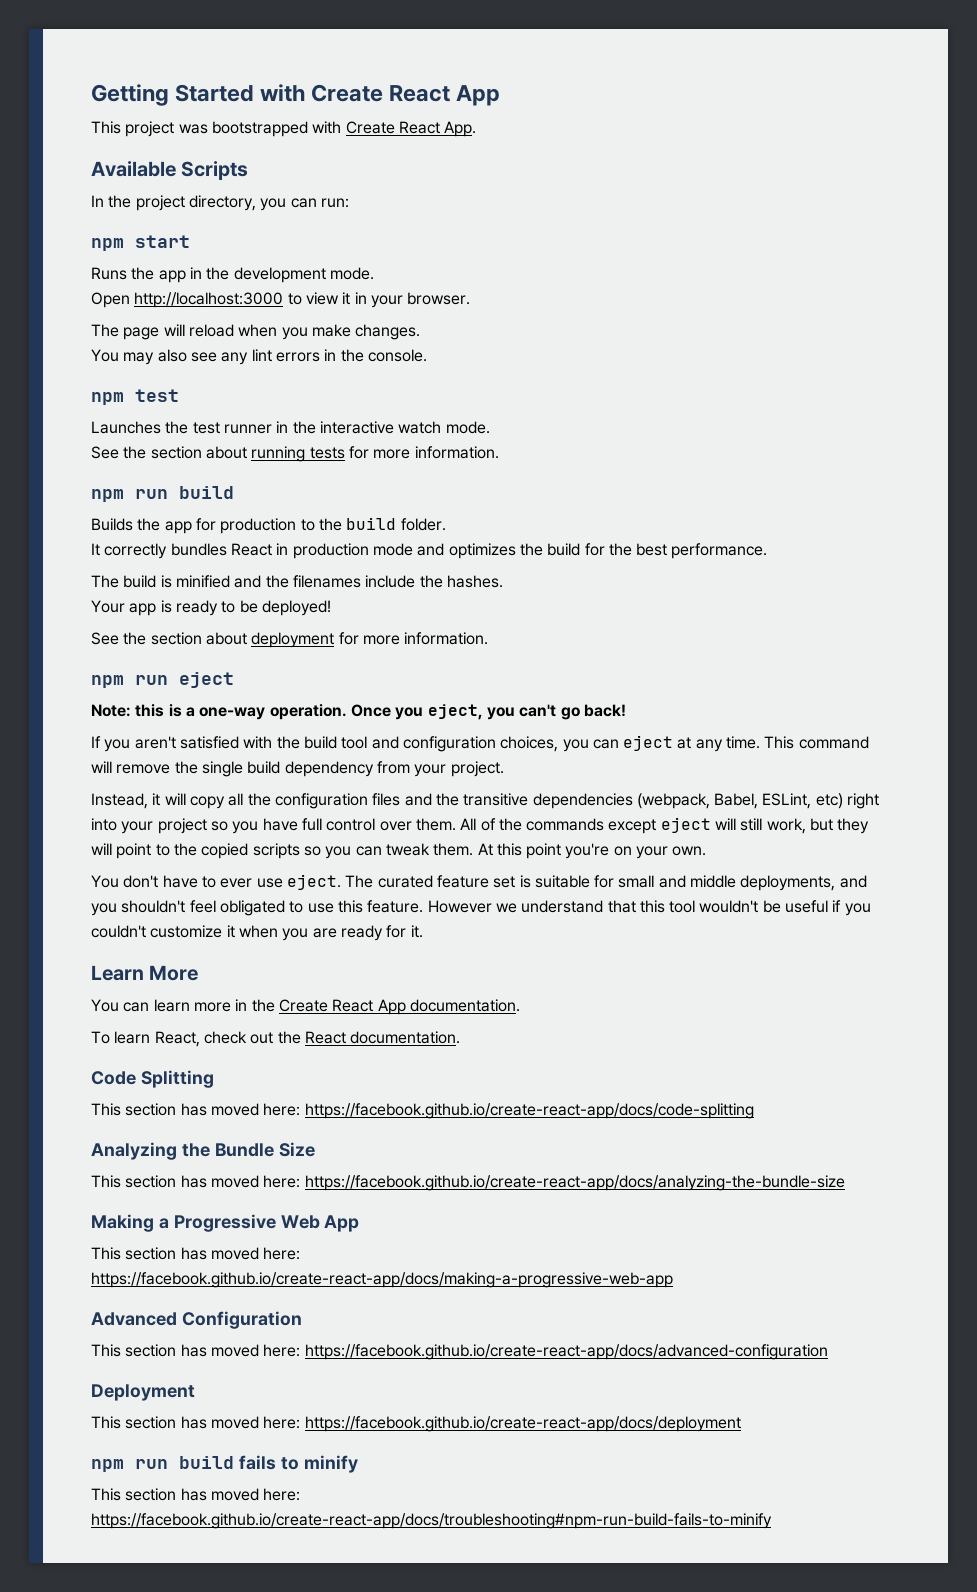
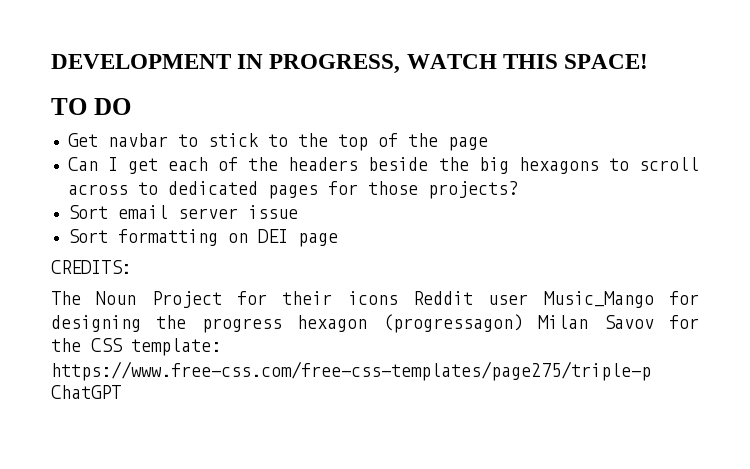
[91,84,501,106] [91,121,477,137] [91,161,249,180] [91,195,349,211] [91,235,190,251] [91,267,374,283] [91,292,471,308] [91,324,421,340] [91,349,427,365] [91,389,179,405] [91,421,490,434] [91,446,499,462] [91,486,234,502] [91,517,446,534] [91,543,768,559] [91,575,503,588] [91,600,331,616] [91,632,489,648] [91,672,234,688] [91,704,626,720] [91,735,869,752] [91,761,504,777] [91,793,880,809] [91,817,870,834] [91,843,707,859] [91,874,867,891] [91,900,871,916] [91,925,423,941] [91,965,199,981] [91,999,520,1015] [91,1031,461,1047] [91,1070,214,1088] [91,1103,754,1119] [91,1142,315,1160] [91,1175,845,1191] [91,1214,360,1232] [91,1247,301,1260] [91,1272,673,1288] [91,1311,302,1329] [91,1344,828,1360] [91,1384,195,1401] [91,1416,741,1432] [91,1455,358,1473] [91,1488,301,1501] [91,1513,772,1529] Getting Started with Create React App // This project was bootstrapped with Create React App. // Available Scripts // In the project directory, you can run: // npm start // Runs the app in the development mode. // Open http://localhost:3000 to view it in your browser. // The page will reload when you make changes. // You may also see any lint errors in the console. // npm test // Launches the test runner in the interactive watch mode. // See the section about running tests for more information. // npm run build // Builds the app for production to the build folder. // It correctly bundles React in production mode and optimizes the build for the best performance. // The build is minified and the filenames include the hashes. // Your app is ready to be deployed! // See the section about deployment for more information. // npm run eject // Note: this is a one-way operation. Once you eject, you can't go back! // If you aren't satisfied with the build tool and configuration choices, you can eject at any time. This command will remove the single build dependency from your project. // Instead, it will copy all the configuration files and the transitive dependencies (webpack, Babel, ESLint, etc) right into your project so you have full control over them. All of the commands except eject will still work, but they will point to the copied scripts so you can tweak them. At this point you're on your own. // You don't have to ever use eject. The curated feature set is suitable for small and middle deployments, and you shouldn't feel obligated to use this feature. However we understand that this tool wouldn't be useful if you couldn't customize it when you are ready for it. // Learn More // You can learn more in the Create React App documentation. // To learn React, check out the React documentation. // Code Splitting // This section has moved here: https://facebook.github.io/create-react-app/docs/code-splitting // Analyzing the Bundle Size // This section has moved here: https://facebook.github.io/create-react-app/docs/analyzing-the-bundle-size // Making a Progressive Web App // This section has moved here: https://facebook.github.io/create-react-app/docs/making-a-progressive-web-app // Advanced Configuration // This section has moved here: https://facebook.github.io/create-react-app/docs/advanced-configuration // Deployment // This section has moved here: https://facebook.github.io/create-react-app/docs/deployment // npm run build fails to minify // This section has moved here: https://facebook.github.io/create-react-app/docs/troubleshooting#npm-run-build-fails-to-minify -> [51,54,649,74] [51,98,131,115] [67,133,488,151] [67,157,699,174] [67,181,518,199] [67,205,298,219] [67,229,338,247] [51,260,131,274] [51,291,699,308] [51,314,699,333] [51,338,221,356] [51,361,651,381] [51,385,121,399] DEVELOPMENT IN PROGRESS, WATCH THIS SPACE! // TO DO // Get navbar to stick to the top of the page // Can I get each of the headers beside the big hexagons to scroll across to dedicated pages for those projects? // Sort email server issue // Sort formatting on DEI page // CREDITS: // The Noun Project for their icons Reddit user Music_Mango for designing the progress hexagon (progressagon) Milan Savov for the CSS template: https://www.free-css.com/free-css-templates/page275/triple-p ChatGPT

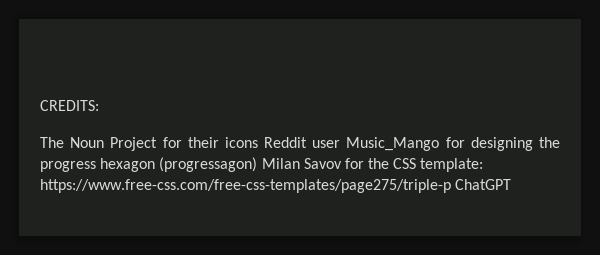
[51,54,649,74] [51,98,131,115] [67,133,488,151] [67,157,699,174] [67,181,518,199] [67,205,298,219] [67,229,338,247] DEVELOPMENT IN PROGRESS, WATCH THIS SPACE! // TO DO // Get navbar to stick to the top of the page // Can I get each of the headers beside the big hexagons to scroll across to dedicated pages for those projects? // Sort email server issue // Sort formatting on DEI page // -> (40, 105) none

